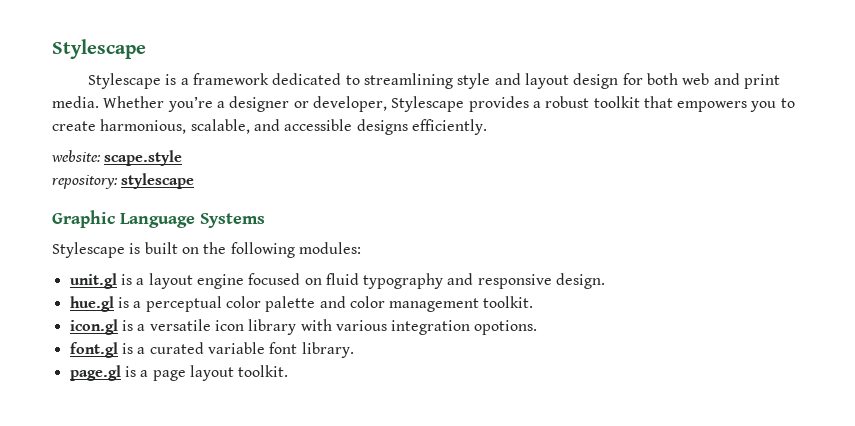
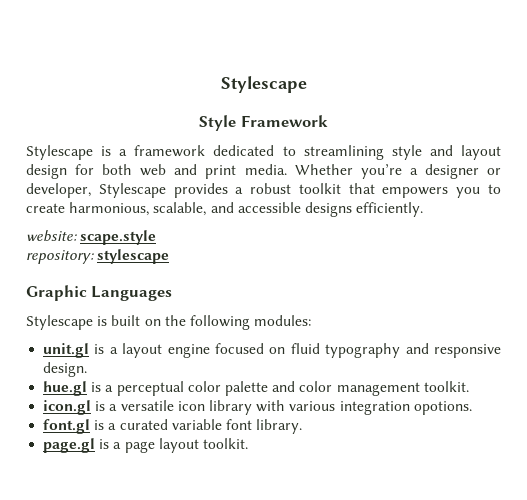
[52,39,146,59] Stylescape -> [220,76,307,93] [199,115,328,131] Stylescape // Style Framework
[120,213,265,228] Language Systems -> [91,286,173,301] Languages

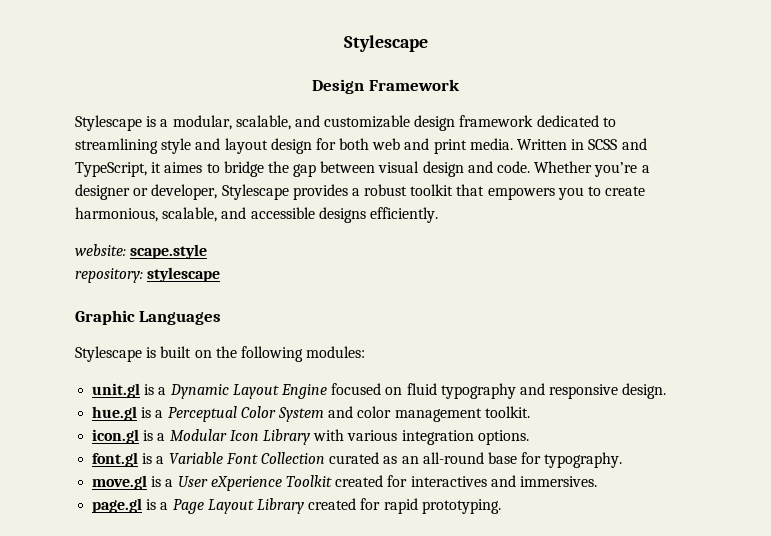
[199,115,237,131] Style -> [312,79,365,94] Design
(128, 152) none -> [172,115,456,131] modular, scalable, and customizable design
(287, 169) none -> [517,138,647,150] [75,161,531,177] Written in SCSS and TypeScript, it aimes to bridge the gap between visual design and code.
[122,343,210,358] layout engine -> [169,384,327,399] Dynamic Layout Engine
[116,381,268,396] perceptual color palette -> [167,406,324,422] Perceptual Color System
[120,400,252,415] versatile icon library -> [169,429,310,445] Modular Icon Library
[413,401,472,415] opotions. -> [477,430,529,445] options.
[119,419,303,434] [43,438,248,453] curated variable font library. // page.gl is a page layout toolkit. -> [168,452,623,468] [92,475,597,491] [92,498,501,514] Variable Font Collection curated as an all-round base for typography. // move.gl is a User eXperience Toolkit created for interactives and immersives. // page.gl is a Page Layout Library created for rapid prototyping.

